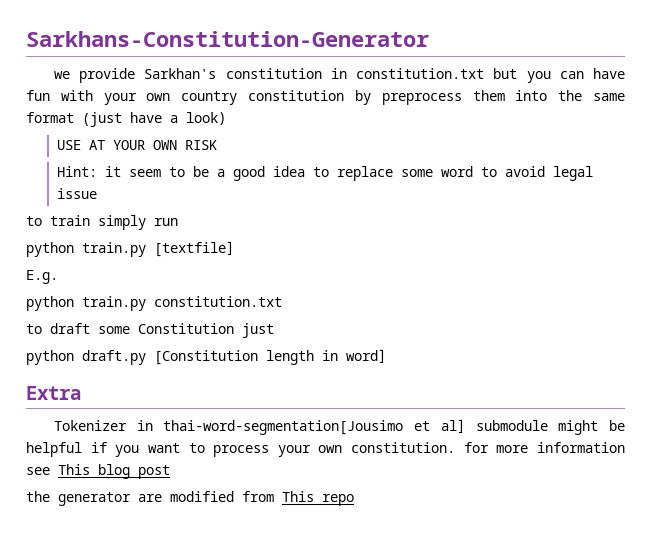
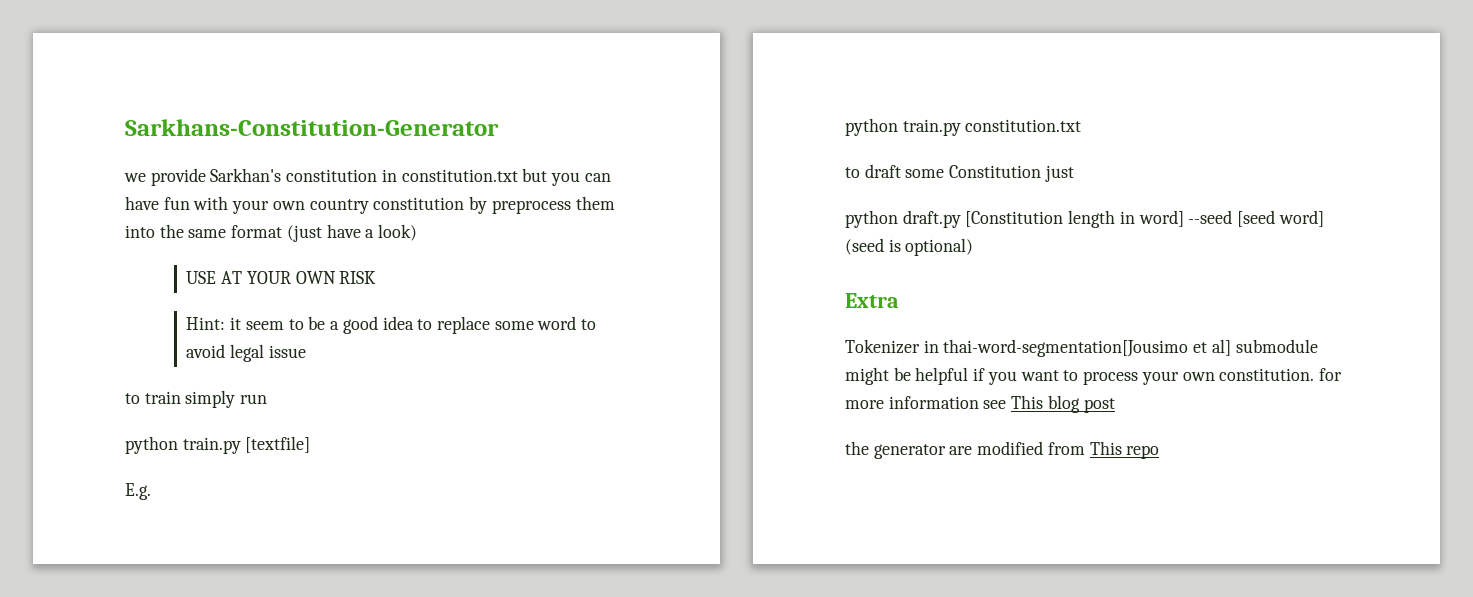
(386, 356) none -> [1188,210,1324,227] [845,238,974,256] --seed [seed word] (seed is optional)

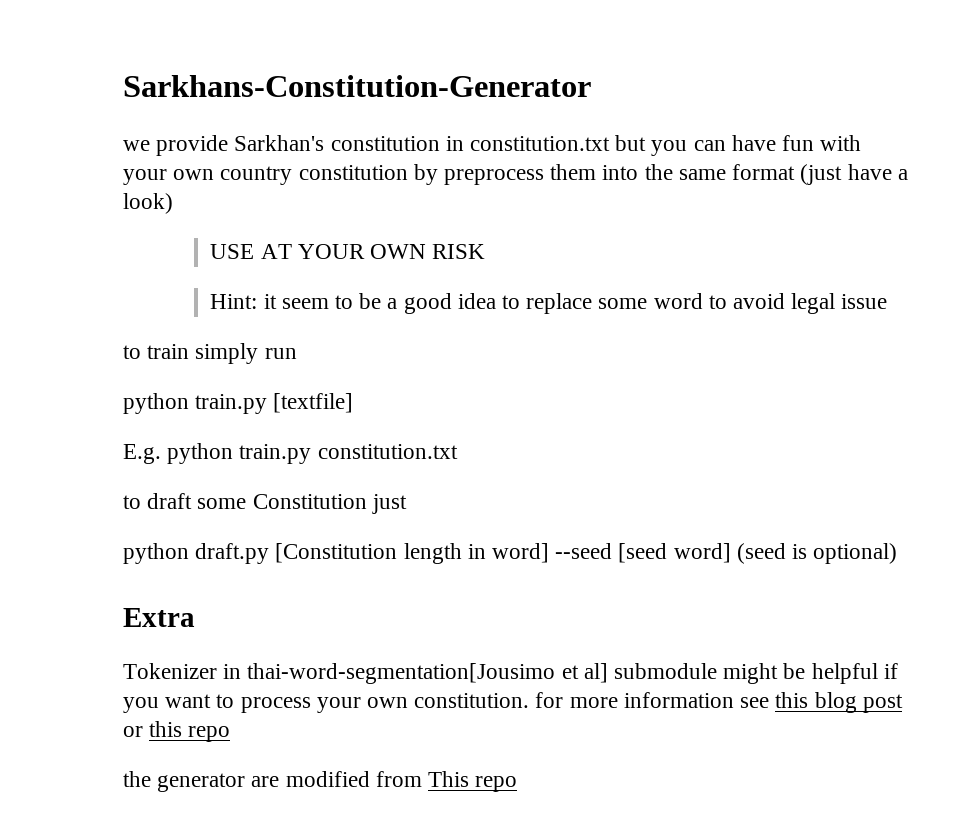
(151, 491) // -> (161, 454) none
[1011,395,1044,409] This -> [775,692,809,708] this
(1115, 405) none -> [123,721,231,742] or this repo

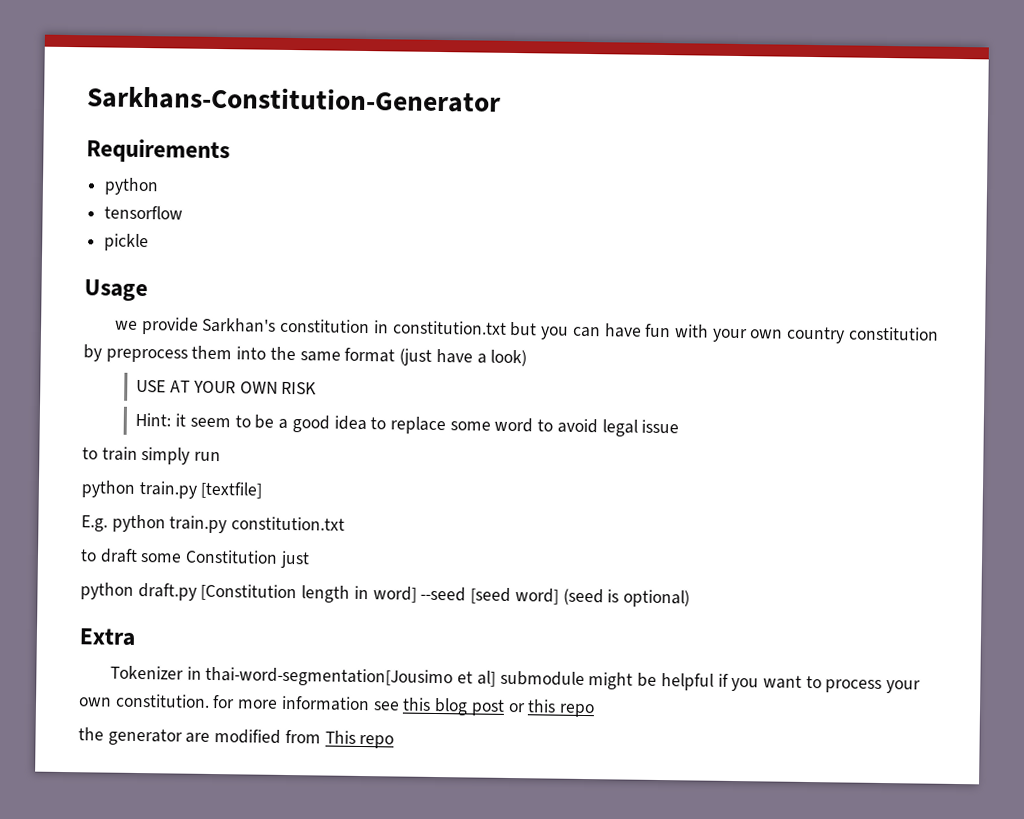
(591, 86) none -> [86,138,230,164] [104,177,160,196] [104,205,184,220] [104,233,150,252] [84,279,148,302] // Requirements // python // tensorflow // pickle // Usage

